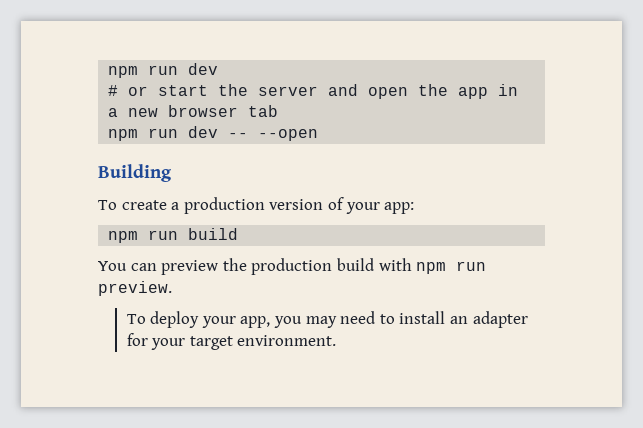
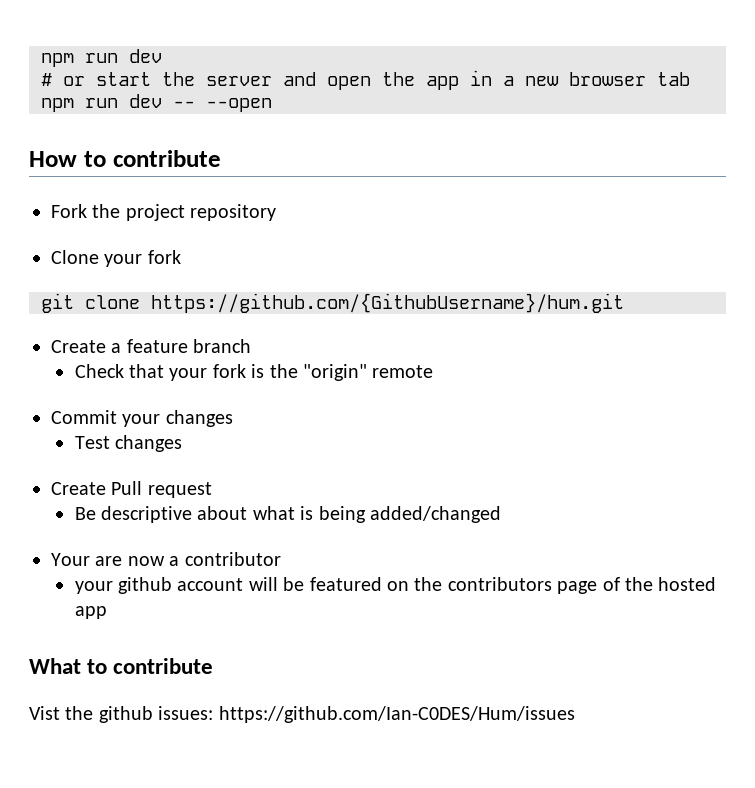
[98,164,172,182] [98,197,415,214] [108,228,239,243] [98,258,487,275] [98,281,172,296] [126,311,528,328] [126,333,337,350] Building // To create a production version of your app: // npm run build // You can preview the production build with npm run preview. // To deploy your app, you may need to install an adapter for your target environment. -> [29,150,221,167] [51,204,277,221] [51,250,181,267] [41,293,624,313] [51,339,252,353] [74,364,434,381] [51,410,233,427] [74,435,182,452] [51,481,212,498] [74,506,501,523] [51,552,281,566] [74,577,717,594] [74,606,107,619] [29,658,214,674] [29,706,575,723] How to contribute // Fork the project repository // Clone your fork // git clone https://github.com/{GithubUsername}/hum.git // Create a feature branch // Check that your fork is the "origin" remote // Commit your changes // Test changes // Create Pull request // Be descriptive about what is being added/changed // Your are now a contributor // your github account will be featured on the contributors page of the hosted app // What to contribute // Vist the github issues: https://github.com/Ian-C0DES/Hum/issues

